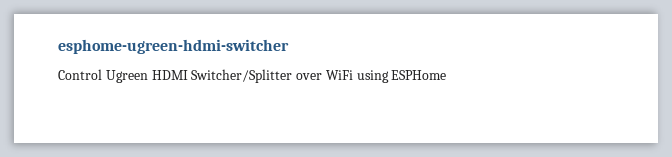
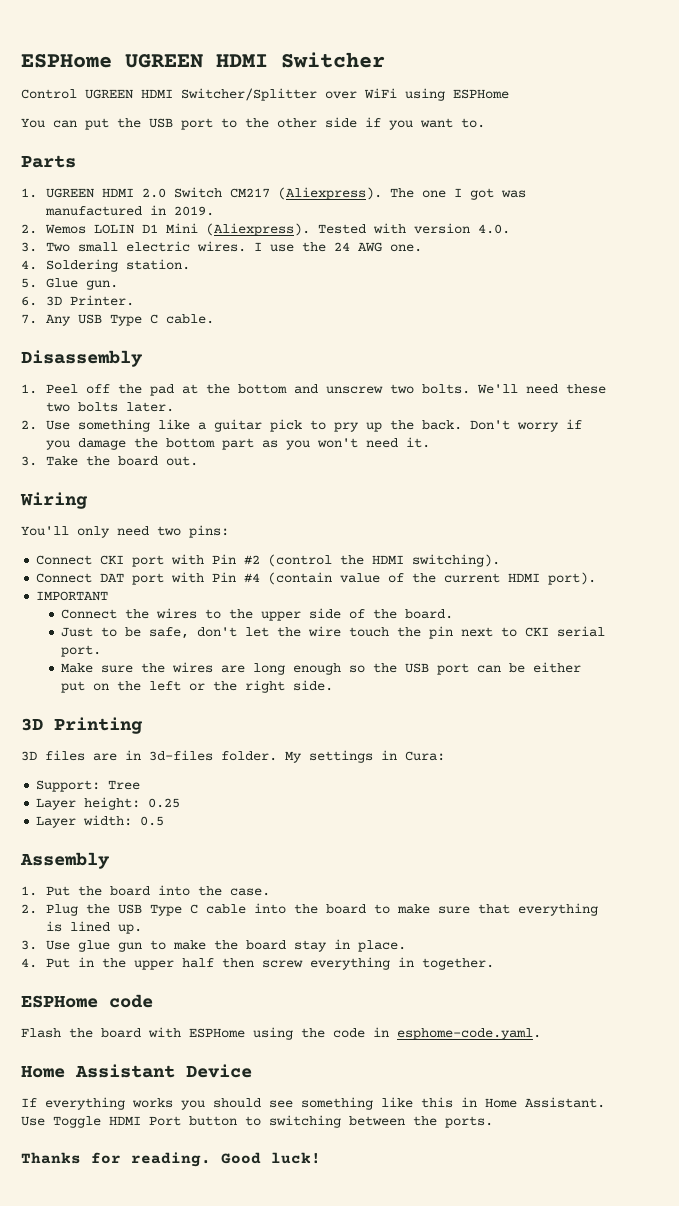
[58,39,289,54] esphome-ugreen-hdmi-switcher -> [21,52,385,68] ESPHome UGREEN HDMI Switcher
[105,70,148,83] Ugreen -> [85,89,133,99] UGREEN
(447, 75) none -> [21,117,485,130] [21,155,76,168] [21,187,526,200] [44,205,214,216] [21,223,510,236] [21,241,422,252] [21,259,190,272] [21,278,118,290] [21,295,134,306] [21,314,214,326] [21,350,143,367] [21,384,606,396] [45,402,174,412] [21,419,582,432] [45,437,430,450] [21,456,198,466] [20,492,88,509] [21,525,229,538] [36,554,501,567] [36,572,597,585] [36,591,109,601] [61,608,454,621] [61,626,606,639] [61,645,102,657] [61,662,582,675] [61,680,334,693] [21,717,143,734] [21,750,445,763] [36,780,141,792] [36,797,181,810] [36,815,165,828] [20,852,110,869] [21,885,270,896] [21,903,598,916] [45,921,142,934] [21,939,406,952] [21,957,494,970] [21,994,153,1008] [21,1027,541,1040] [21,1064,252,1078] [21,1097,605,1110] [21,1115,493,1128] [21,1152,321,1167] // You can put the USB port to the other side if you want to. // Parts // 1. UGREEN HDMI 2.0 Switch CM217 (Aliexpress). The one I got was manufactured in 2019. // 2. Wemos LOLIN D1 Mini (Aliexpress). Tested with version 4.0. // 3. Two small electric wires. I use the 24 AWG one. // 4. Soldering station. // 5. Glue gun. // 6. 3D Printer. // 7. Any USB Type C cable. // Disassembly // 1. Peel off the pad at the bottom and unscrew two bolts. We'll need these two bolts later. // 2. Use something like a guitar pick to pry up the back. Don't worry if you damage the bottom part as you won't need it. // 3. Take the board out. // Wiring // You'll only need two pins: // Connect CKI port with Pin #2 (control the HDMI switching). // Connect DAT port with Pin #4 (contain value of the current HDMI port). // IMPORTANT // Connect the wires to the upper side of the board. // Just to be safe, don't let the wire touch the pin next to CKI serial port. // Make sure the wires are long enough so the USB port can be either put on the left or the right side. // 3D Printing // 3D files are in 3d-files folder. My settings in Cura: // Support: Tree // Layer height: 0.25 // Layer width: 0.5 // Assembly // 1. Put the board into the case. // 2. Plug the USB Type C cable into the board to make sure that everything is lined up. // 3. Use glue gun to make the board stay in place. // 4. Put in the upper half then screw everything in together. // ESPHome code // Flash the board with ESPHome using the code in esphome-code.yaml. // Home Assistant Device // If everything works you should see something like this in Home Assistant. Use Toggle HDMI Port button to switching between the ports. // Thanks for reading. Good luck!

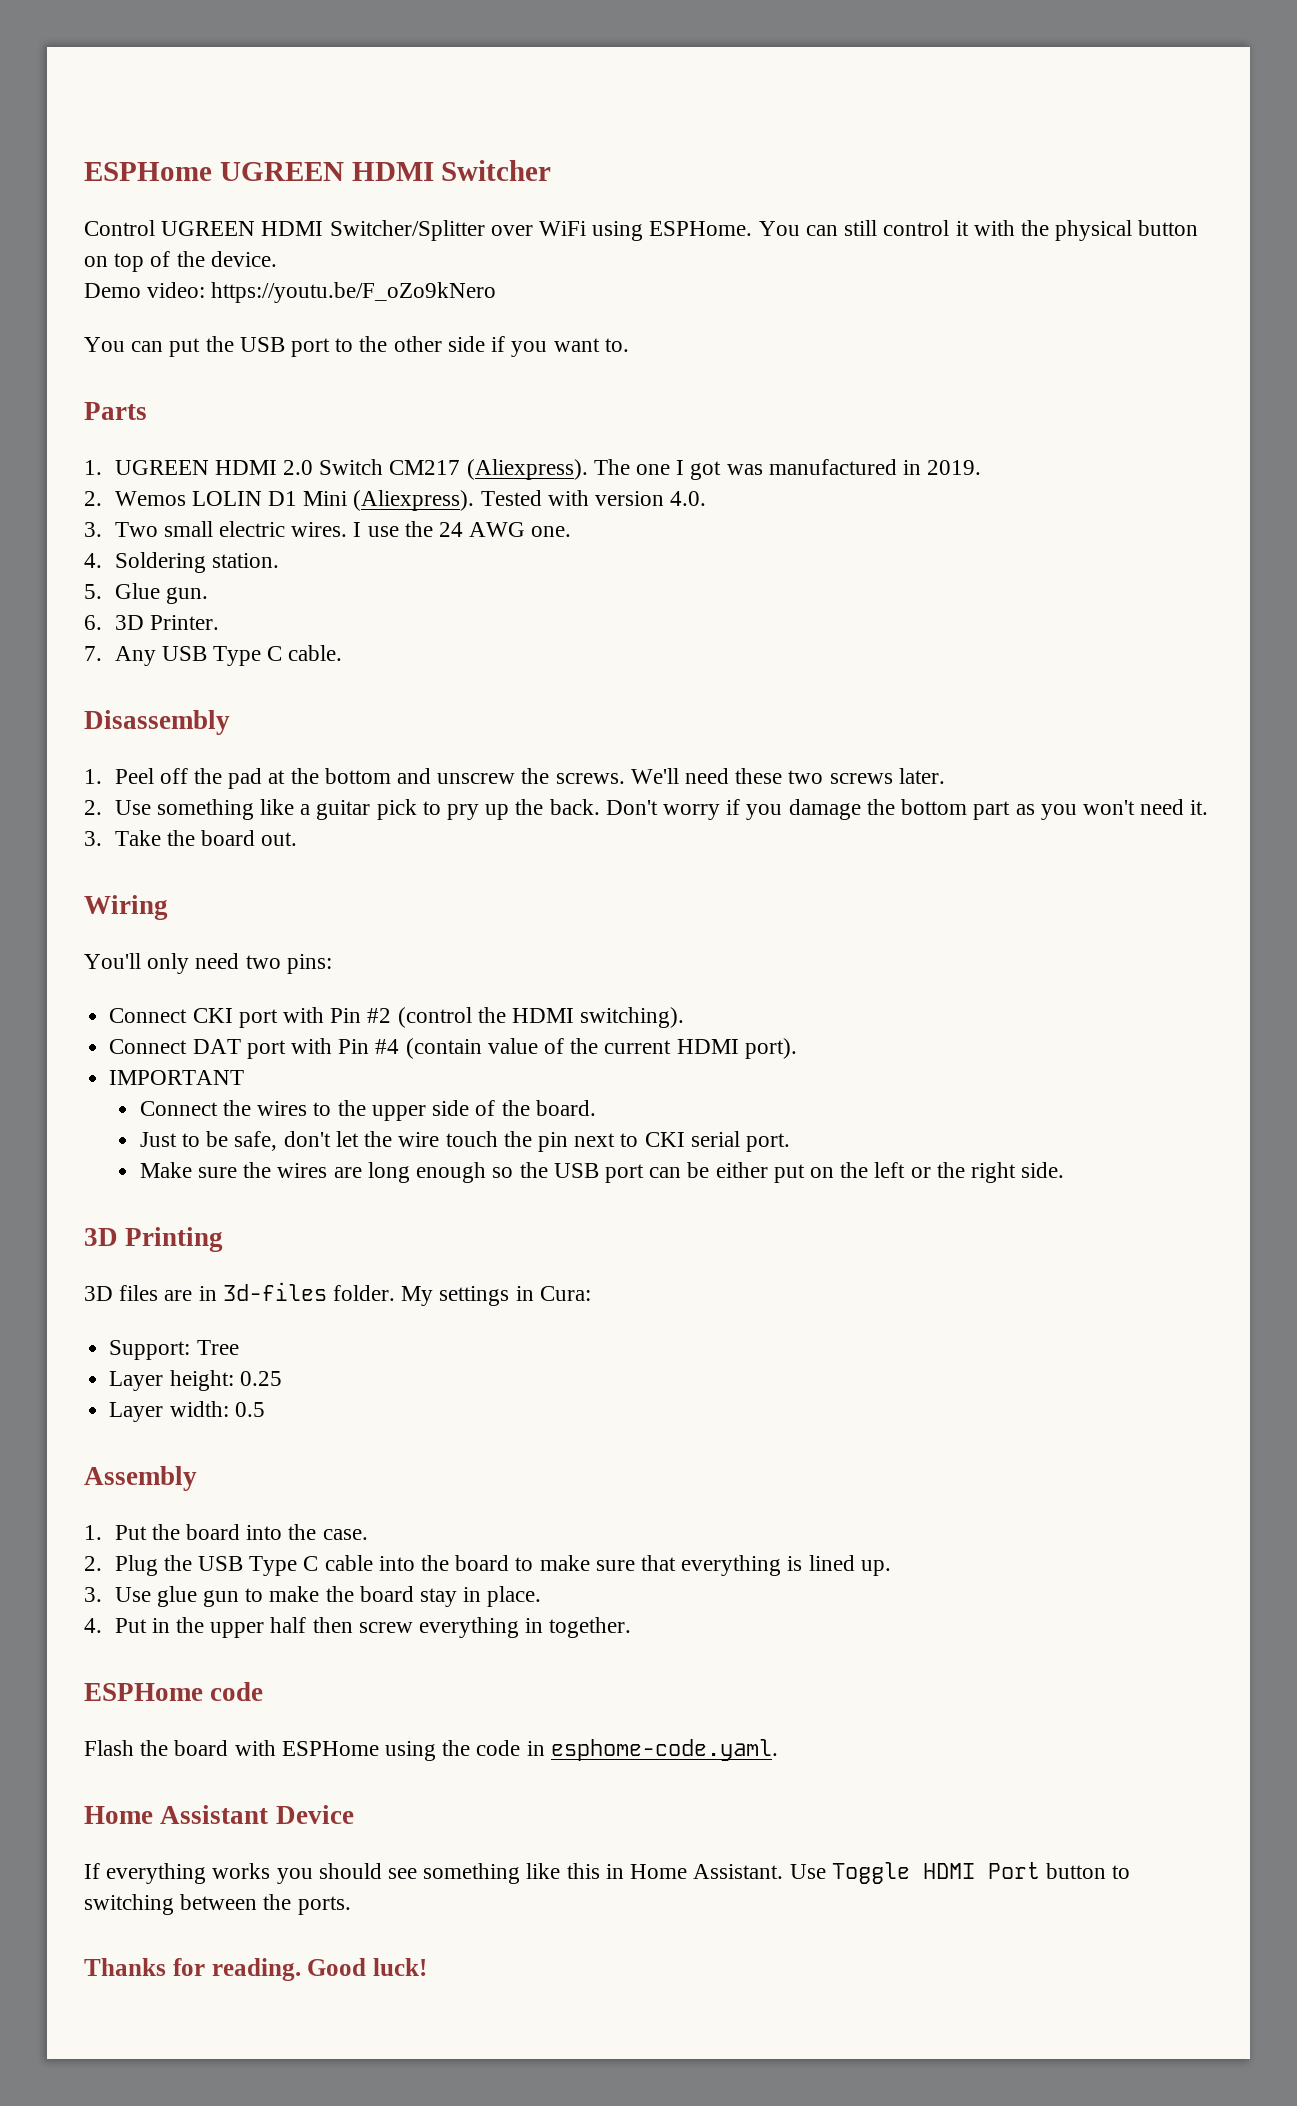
[453,89,509,99] ESPHome -> [649,220,1199,241] [84,251,277,272] [84,282,497,303] ESPHome. You can still control it with the physical button on top of the device. // Demo video: https://youtu.be/F_oZo9kNero
[389,384,470,394] two bolts. -> [521,768,625,784] the screws.
[77,402,118,412] bolts -> [829,773,893,784] screws

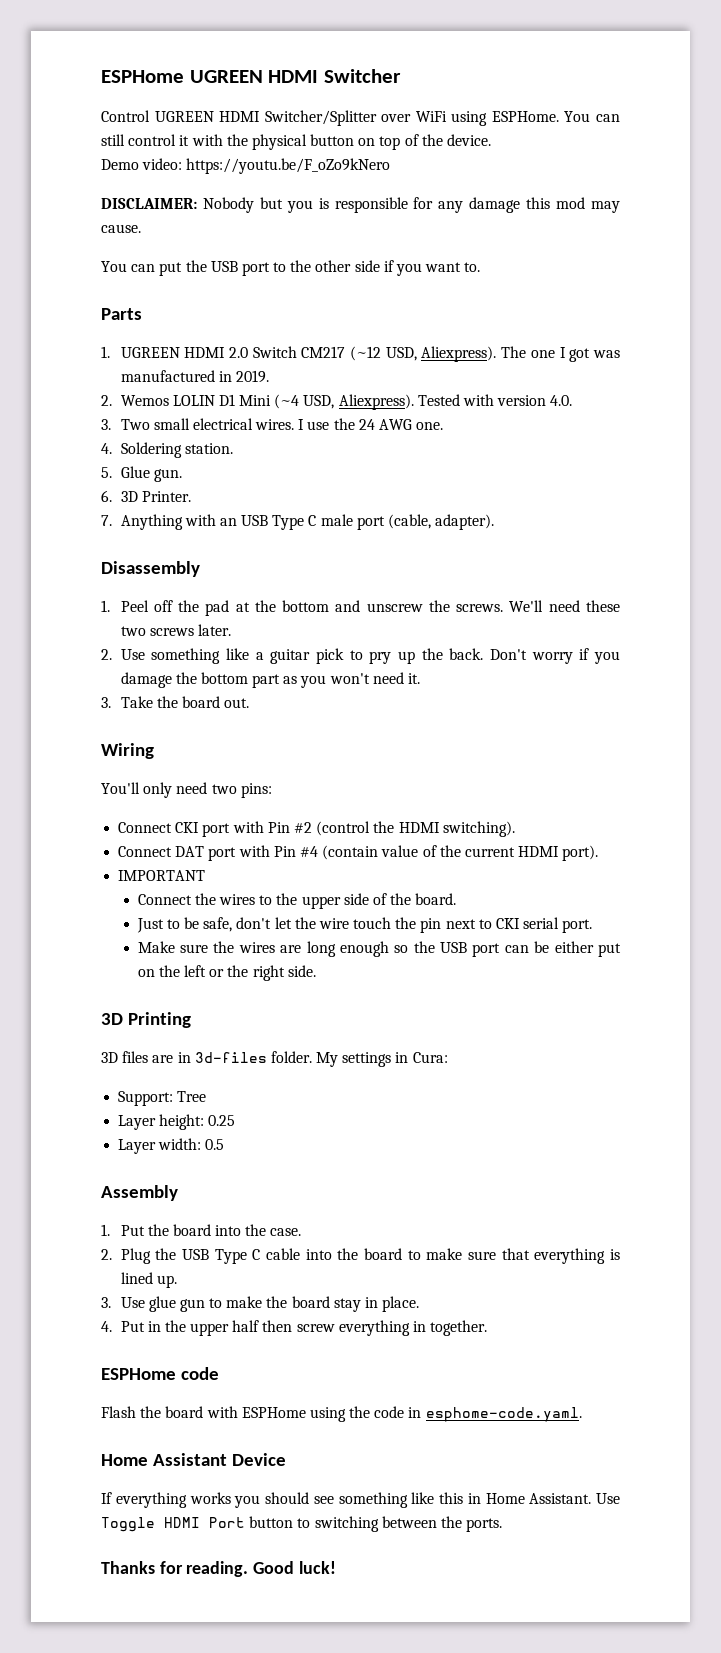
(497, 292) none -> [101,197,621,213] [101,224,141,233] // DISCLAIMER: Nobody but you is responsible for any damage this mod may cause.
[466,459,588,480] (Aliexpress). -> [350,346,497,362] (~12 USD, Aliexpress).
[353,490,475,511] (Aliexpress). -> [274,394,414,410] (~4 USD, Aliexpress).
[218,521,285,537] electric -> [192,418,253,430] electrical
[114,645,343,666] Any USB Type C cable. -> [120,514,495,530] Anything with an USB Type C male port (cable, adapter).

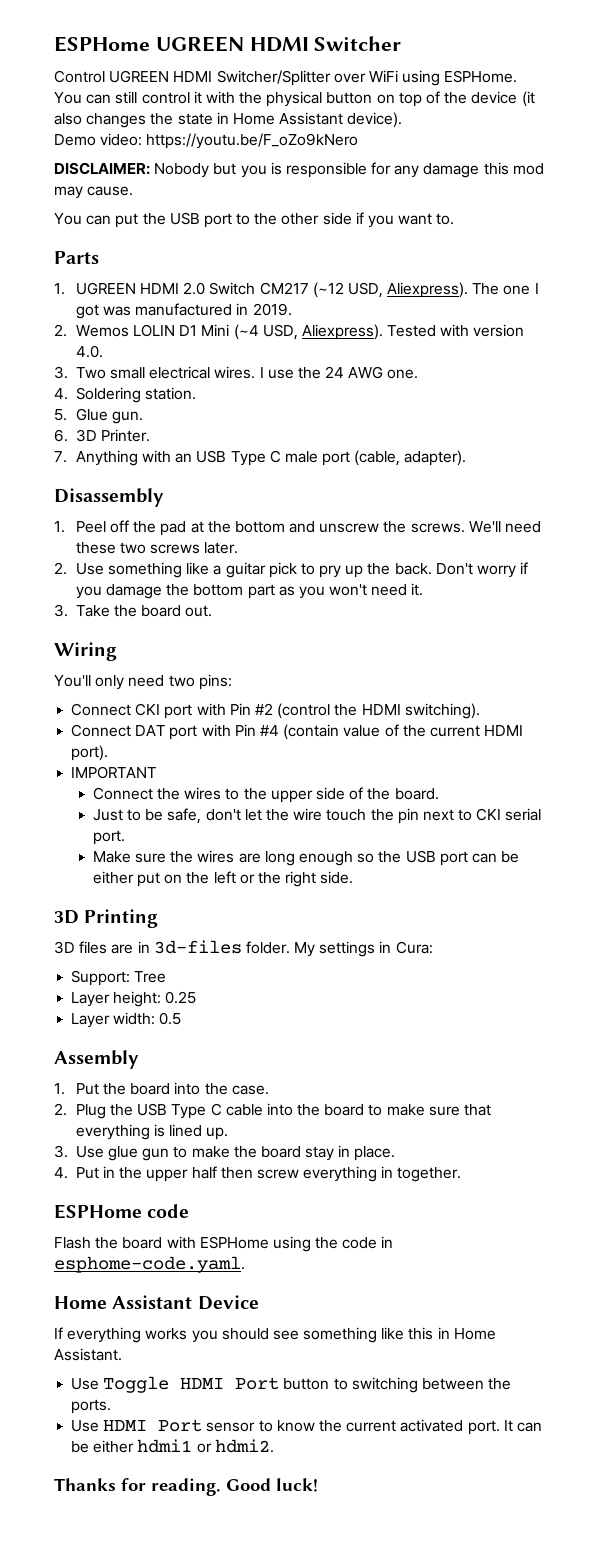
[447,134,492,146] device. -> [471,91,535,107] [54,112,403,128] device (it also changes the state in Home Assistant device).
(592, 1498) none -> (122, 1354) //
(503, 1525) none -> [71,1419,542,1435] [71,1439,274,1453] // Use HDMI Port sensor to know the current activated port. It can be either hdmi1 or hdmi2.

